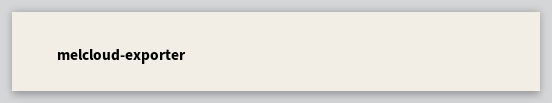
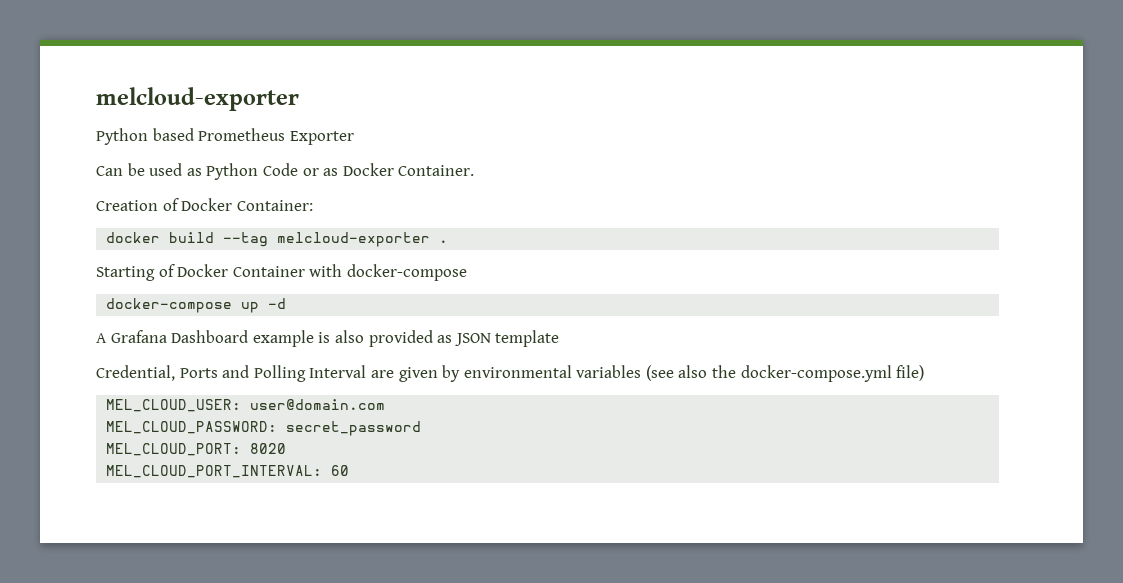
[57,49,186,64] melcloud-exporter -> [96,87,299,111] [96,128,354,145] [96,163,475,180] [96,198,313,211] [106,232,449,247] [96,264,467,281] [106,298,287,313] [96,330,560,347] [96,365,925,382] [106,399,386,412] [106,421,422,436] [106,443,287,456] [106,465,350,478] melcloud-exporter // Python based Prometheus Exporter // Can be used as Python Code or as Docker Container. // Creation of Docker Container: // docker build --tag melcloud-exporter . // Starting of Docker Container with docker-compose // docker-compose up -d // A Grafana Dashboard example is also provided as JSON template // Credential, Ports and Polling Interval are given by environmental variables (see also the docker-compose.yml file) // MEL_CLOUD_USER: user@domain.com // MEL_CLOUD_PASSWORD: secret_password // MEL_CLOUD_PORT: 8020 // MEL_CLOUD_PORT_INTERVAL: 60

